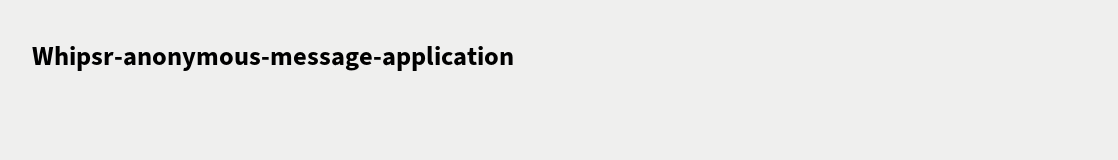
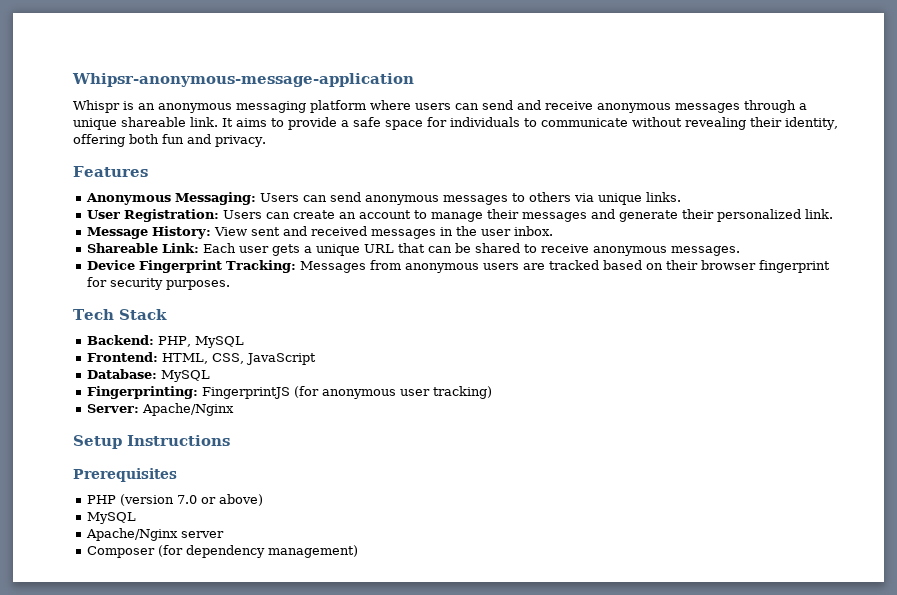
(514, 58) none -> [73,100,807,113] [73,117,838,130] [73,134,266,147] [73,166,148,177] [86,192,682,205] [87,209,834,222] [87,226,554,239] [87,243,741,256] [87,260,831,273] [87,277,231,290] [73,309,167,320] [87,335,245,348] [87,352,317,365] [87,369,211,382] [87,386,493,399] [87,403,235,416] [73,435,230,449] [73,468,177,482] [87,494,264,506] [87,512,137,524] [86,528,225,541] [87,545,359,558] // Whispr is an anonymous messaging platform where users can send and receive anonymous messages through a unique shareable link. It aims to provide a safe space for individuals to communicate without revealing their identity, offering both fun and privacy. // Features // Anonymous Messaging: Users can send anonymous messages to others via unique links. // User Registration: Users can create an account to manage their messages and generate their personalized link. // Message History: View sent and received messages in the user inbox. // Shareable Link: Each user gets a unique URL that can be shared to receive anonymous messages. // Device Fingerprint Tracking: Messages from anonymous users are tracked based on their browser fingerprint for security purposes. // Tech Stack // Backend: PHP, MySQL // Frontend: HTML, CSS, JavaScript // Database: MySQL // Fingerprinting: FingerprintJS (for anonymous user tracking) // Server: Apache/Nginx // Setup Instructions // Prerequisites // PHP (version 7.0 or above) // MySQL // Apache/Nginx server // Composer (for dependency management)

